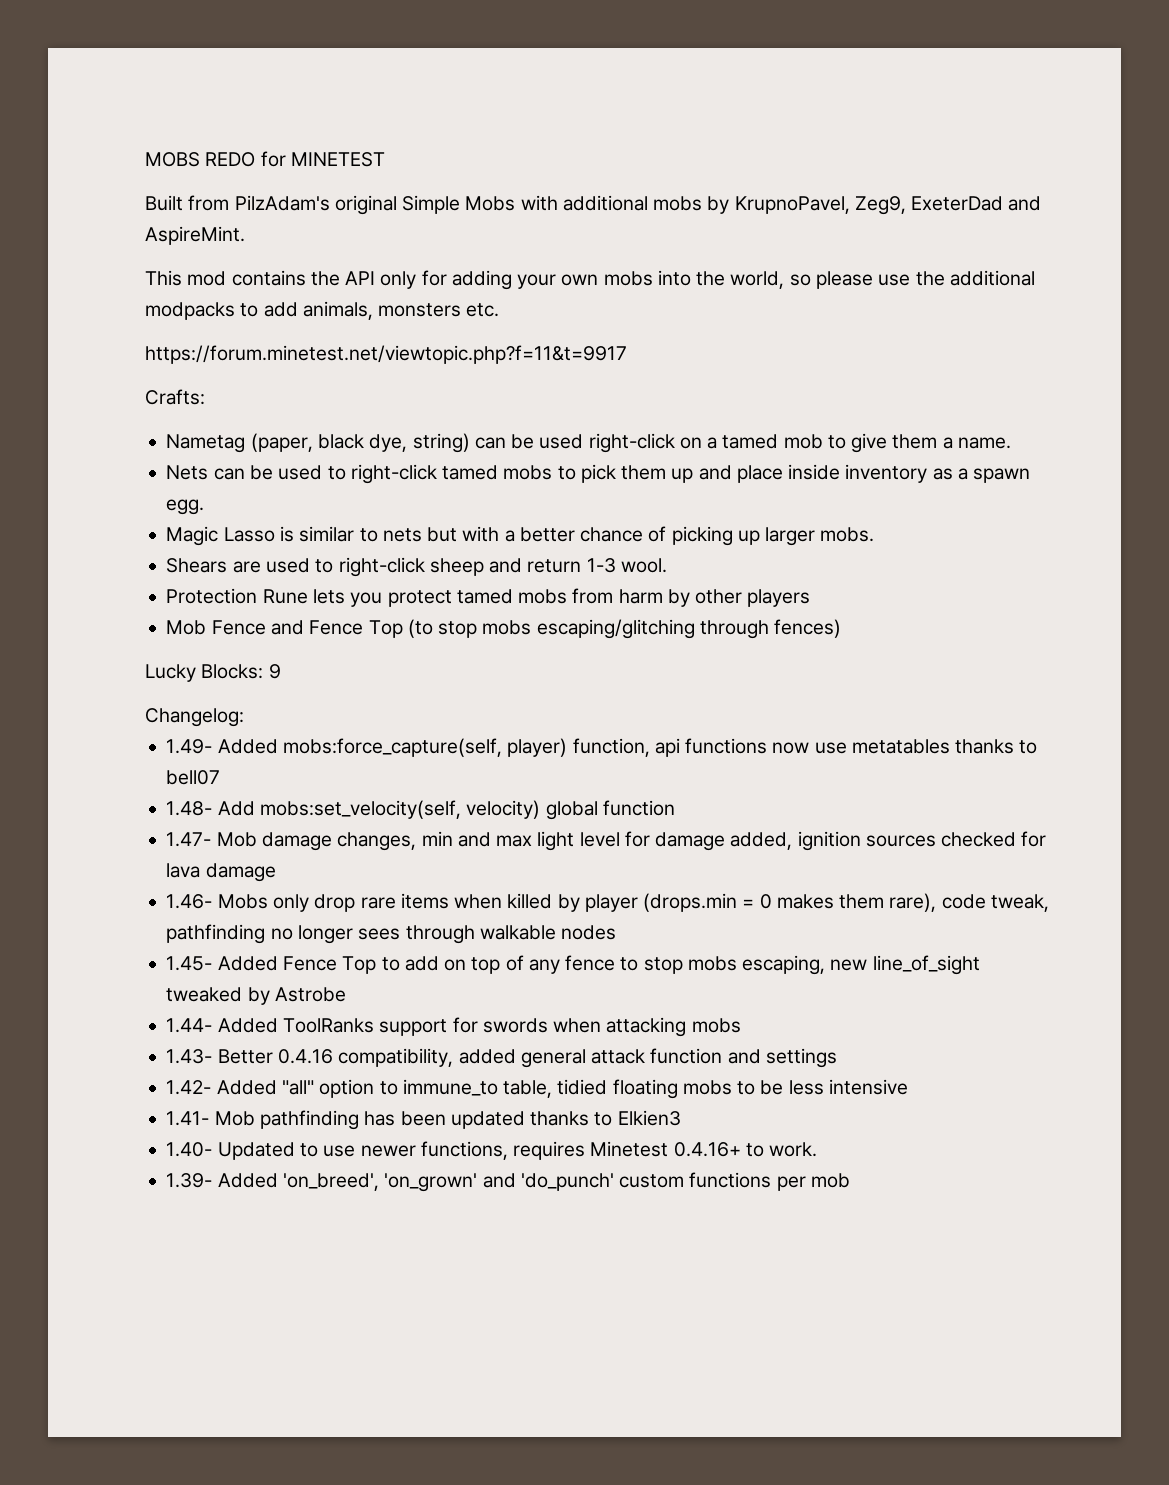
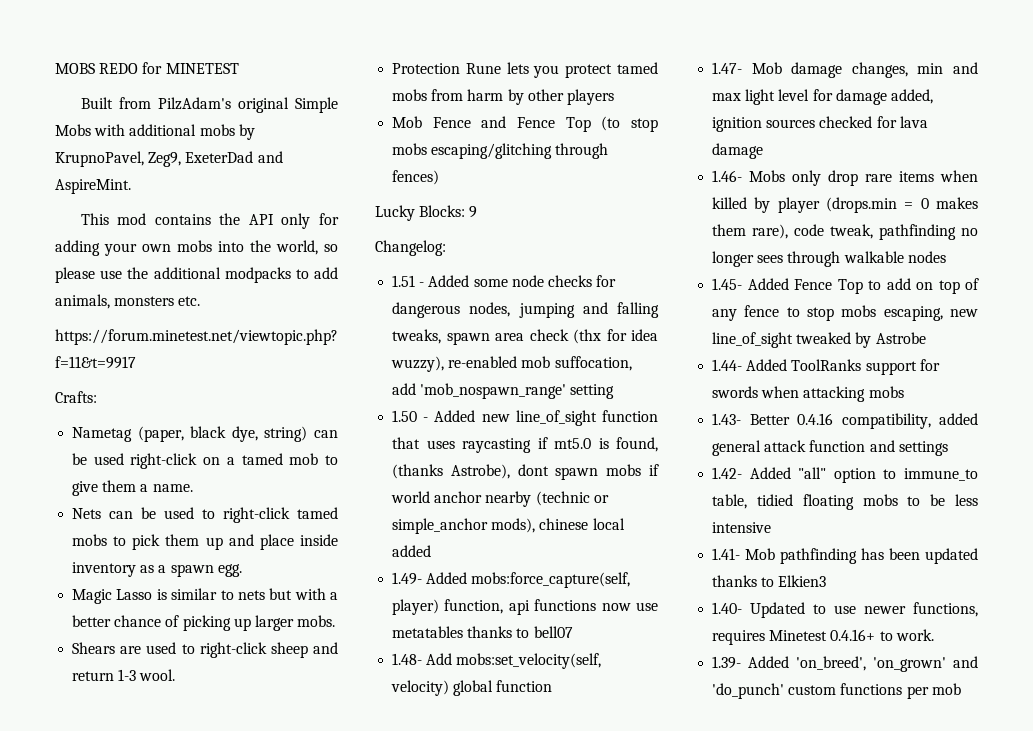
(244, 717) none -> [392,275,617,287] [392,302,659,318] [392,329,658,345] [391,356,632,372] [392,383,615,399] [392,410,658,426] [392,437,658,453] [392,464,659,480] [391,491,609,507] [392,518,625,534] [392,545,432,557] // 1.51 - Added some node checks for dangerous nodes, jumping and falling tweaks, spawn area check (thx for idea wuzzy), re-enabled mob suffocation, add 'mob_nospawn_range' setting // 1.50 - Added new line_of_sight function that uses raycasting if mt5.0 is found, (thanks Astrobe), dont spawn mobs if world anchor nearby (technic or simple_anchor mods), chinese local added

